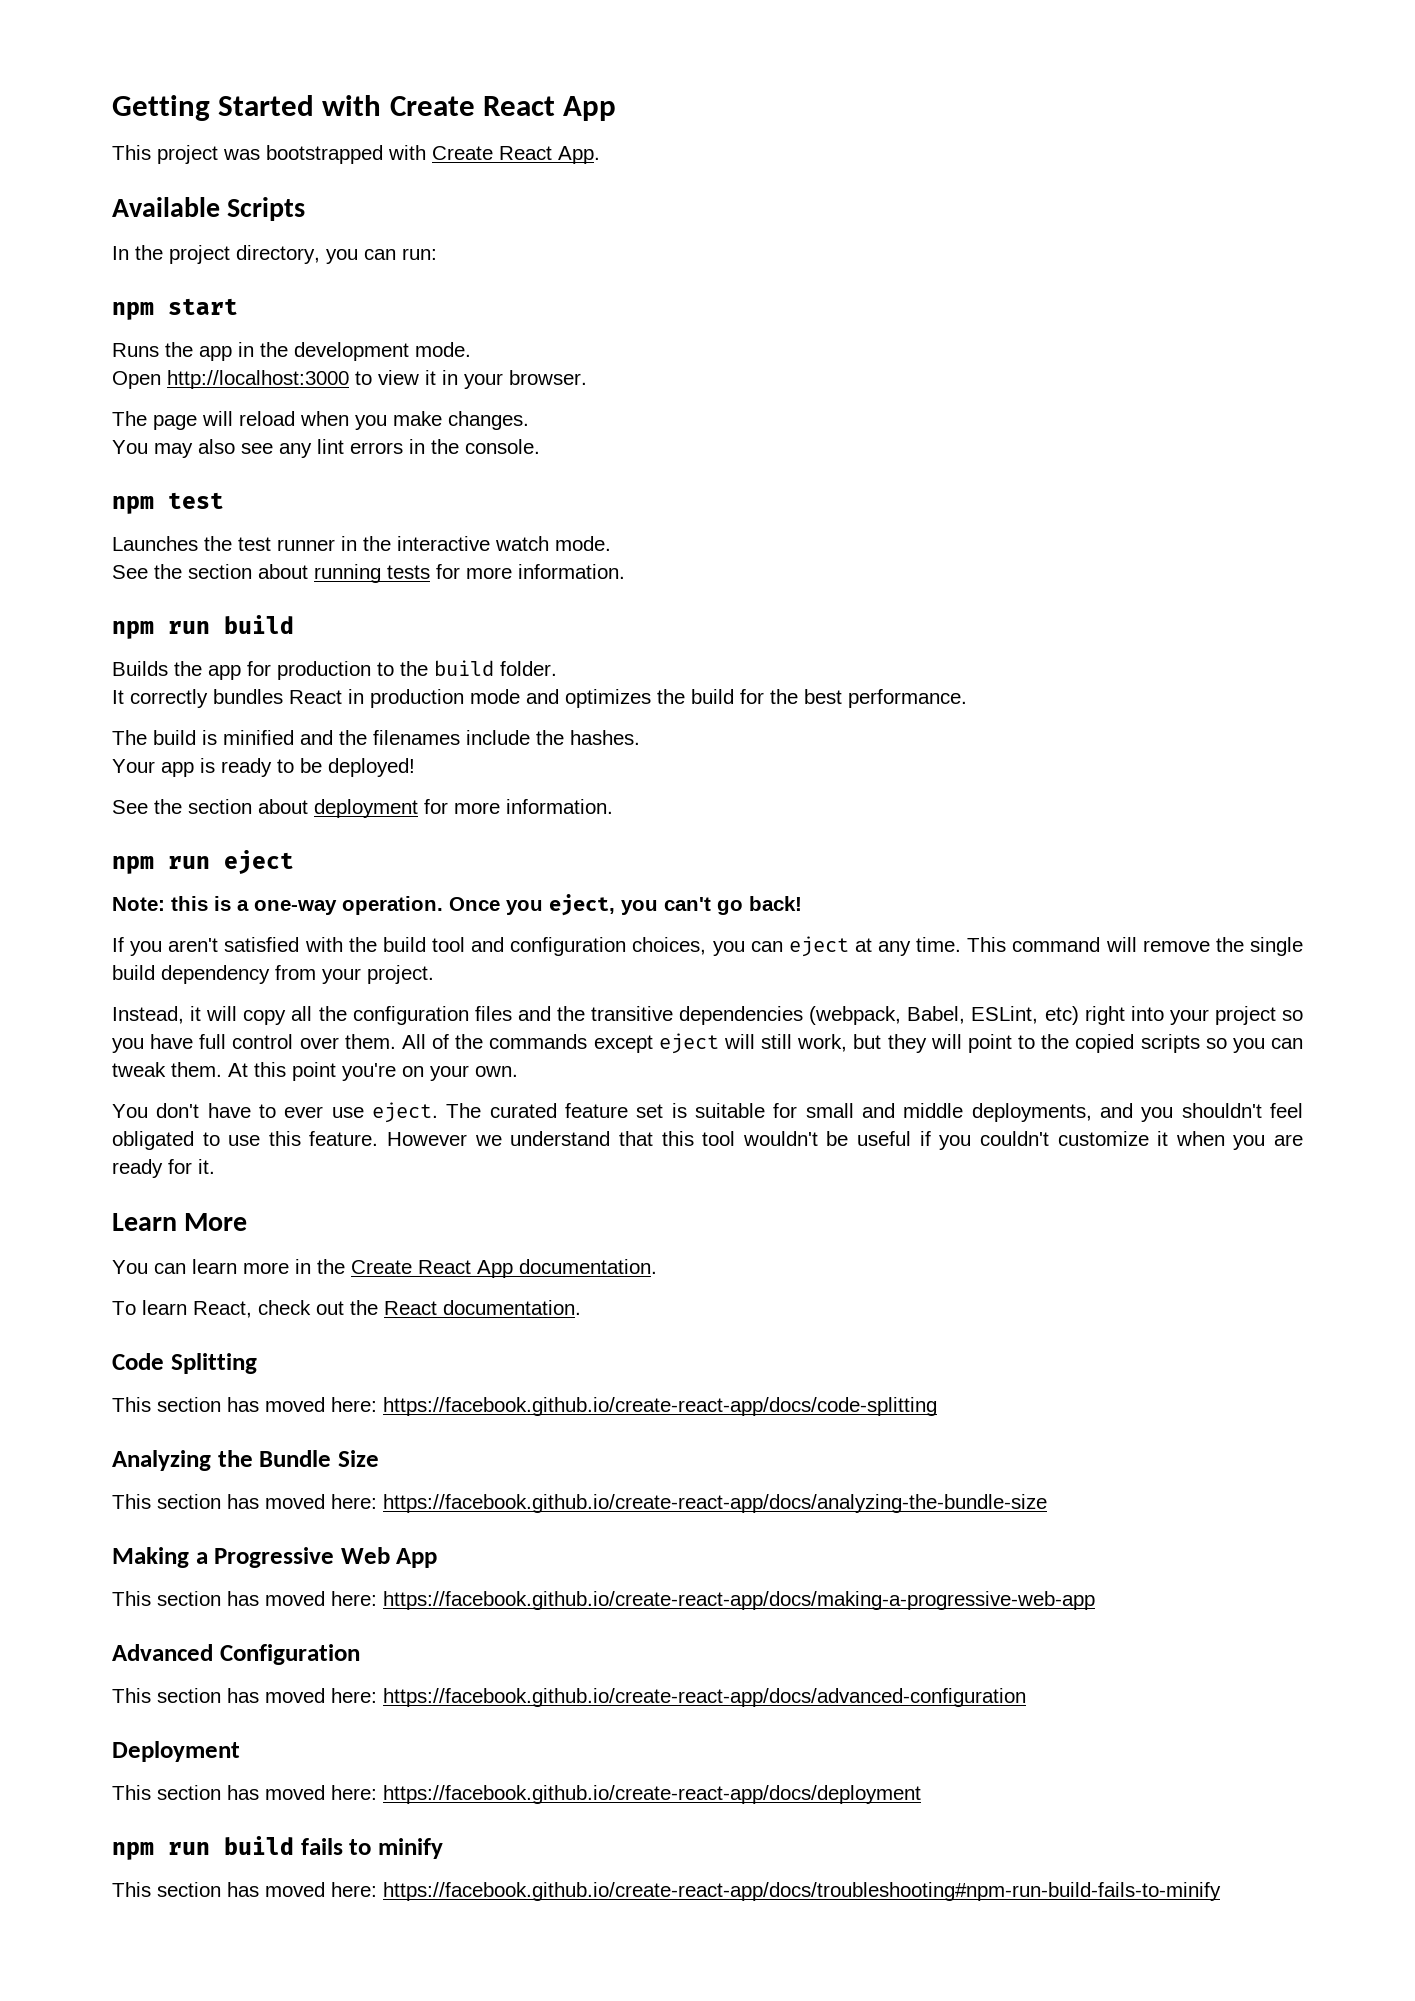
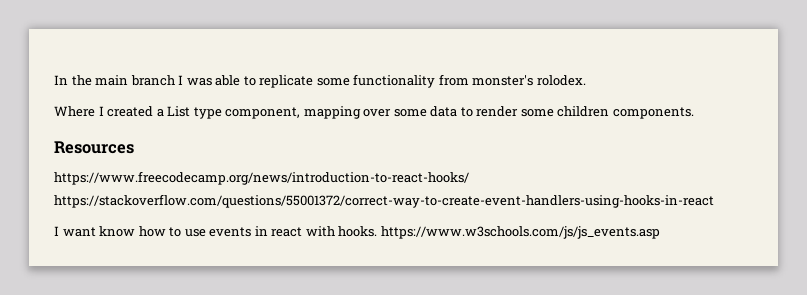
[112,95,617,121] [112,145,600,164] [112,197,306,221] [112,245,437,264] [112,298,238,320] [112,342,471,361] [112,370,587,389] [112,411,529,430] [112,439,540,458] [112,492,224,514] [112,536,611,551] [112,564,625,583] [112,615,294,639] [112,660,557,680] [112,689,967,708] [112,730,640,745] [112,758,415,777] [112,799,613,818] [112,850,294,874] [112,894,802,916] [112,936,1304,957] [112,965,434,984] [112,1006,1303,1025] [112,1033,1303,1054] [112,1062,518,1081] [112,1102,1304,1123] [112,1131,1303,1150] [112,1159,215,1178] [112,1213,248,1231] [112,1259,657,1278] [112,1300,581,1318] [112,1353,257,1374] [112,1397,937,1416] [112,1450,379,1471] [112,1494,1047,1513] [112,1547,438,1568] [112,1591,1095,1610] [112,1644,360,1665] [112,1688,1026,1707] [112,1741,240,1762] [112,1785,921,1804] [112,1836,443,1860] [112,1882,1221,1901] Getting Started with Create React App // This project was bootstrapped with Create React App. // Available Scripts // In the project directory, you can run: // npm start // Runs the app in the development mode. // Open http://localhost:3000 to view it in your browser. // The page will reload when you make changes. // You may also see any lint errors in the console. // npm test // Launches the test runner in the interactive watch mode. // See the section about running tests for more information. // npm run build // Builds the app for production to the build folder. // It correctly bundles React in production mode and optimizes the build for the best performance. // The build is minified and the filenames include the hashes. // Your app is ready to be deployed! // See the section about deployment for more information. // npm run eject // Note: this is a one-way operation. Once you eject, you can't go back! // If you aren't satisfied with the build tool and configuration choices, you can eject at any time. This command will remove the single build dependency from your project. // Instead, it will copy all the configuration files and the transitive dependencies (webpack, Babel, ESLint, etc) right into your project so you have full control over them. All of the commands except eject will still work, but they will point to the copied scripts so you can tweak them. At this point you're on your own. // You don't have to ever use eject. The curated feature set is suitable for small and middle deployments, and you shouldn't feel obligated to use this feature. However we understand that this tool wouldn't be useful if you couldn't customize it when you are ready for it. // Learn More // You can learn more in the Create React App documentation. // To learn React, check out the React documentation. // Code Splitting // This section has moved here: https://facebook.github.io/create-react-app/docs/code-splitting // Analyzing the Bundle Size // This section has moved here: https://facebook.github.io/create-react-app/docs/analyzing-the-bundle-size // Making a Progressive Web App // This section has moved here: https://facebook.github.io/create-react-app/docs/making-a-progressive-web-app // Advanced Configuration // This section has moved here: https://facebook.github.io/create-react-app/docs/advanced-configuration // Deployment // This section has moved here: https://facebook.github.io/create-react-app/docs/deployment // npm run build fails to minify // This section has moved here: https://facebook.github.io/create-react-app/docs/troubleshooting#npm-run-build-fails-to-minify -> [54,74,586,88] [54,106,694,119] [54,141,134,154] [54,171,469,185] [54,194,714,208] [54,226,660,239] In the main branch I was able to replicate some functionality from monster's rolodex. // Where I created a List type component, mapping over some data to render some children components. // Resources // https://www.freecodecamp.org/news/introduction-to-react-hooks/ https://stackoverflow.com/questions/55001372/correct-way-to-create-event-handlers-using-hooks-in-react // I want know how to use events in react with hooks. https://www.w3schools.com/js/js_events.asp

